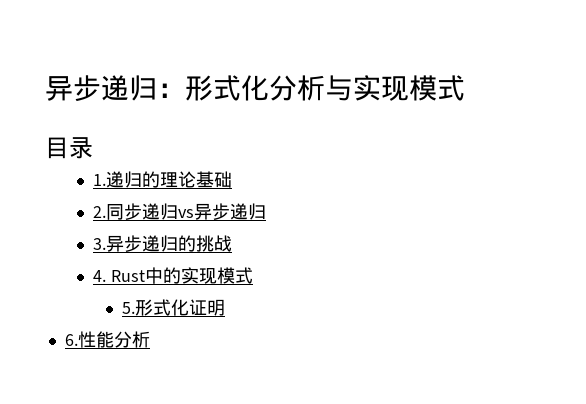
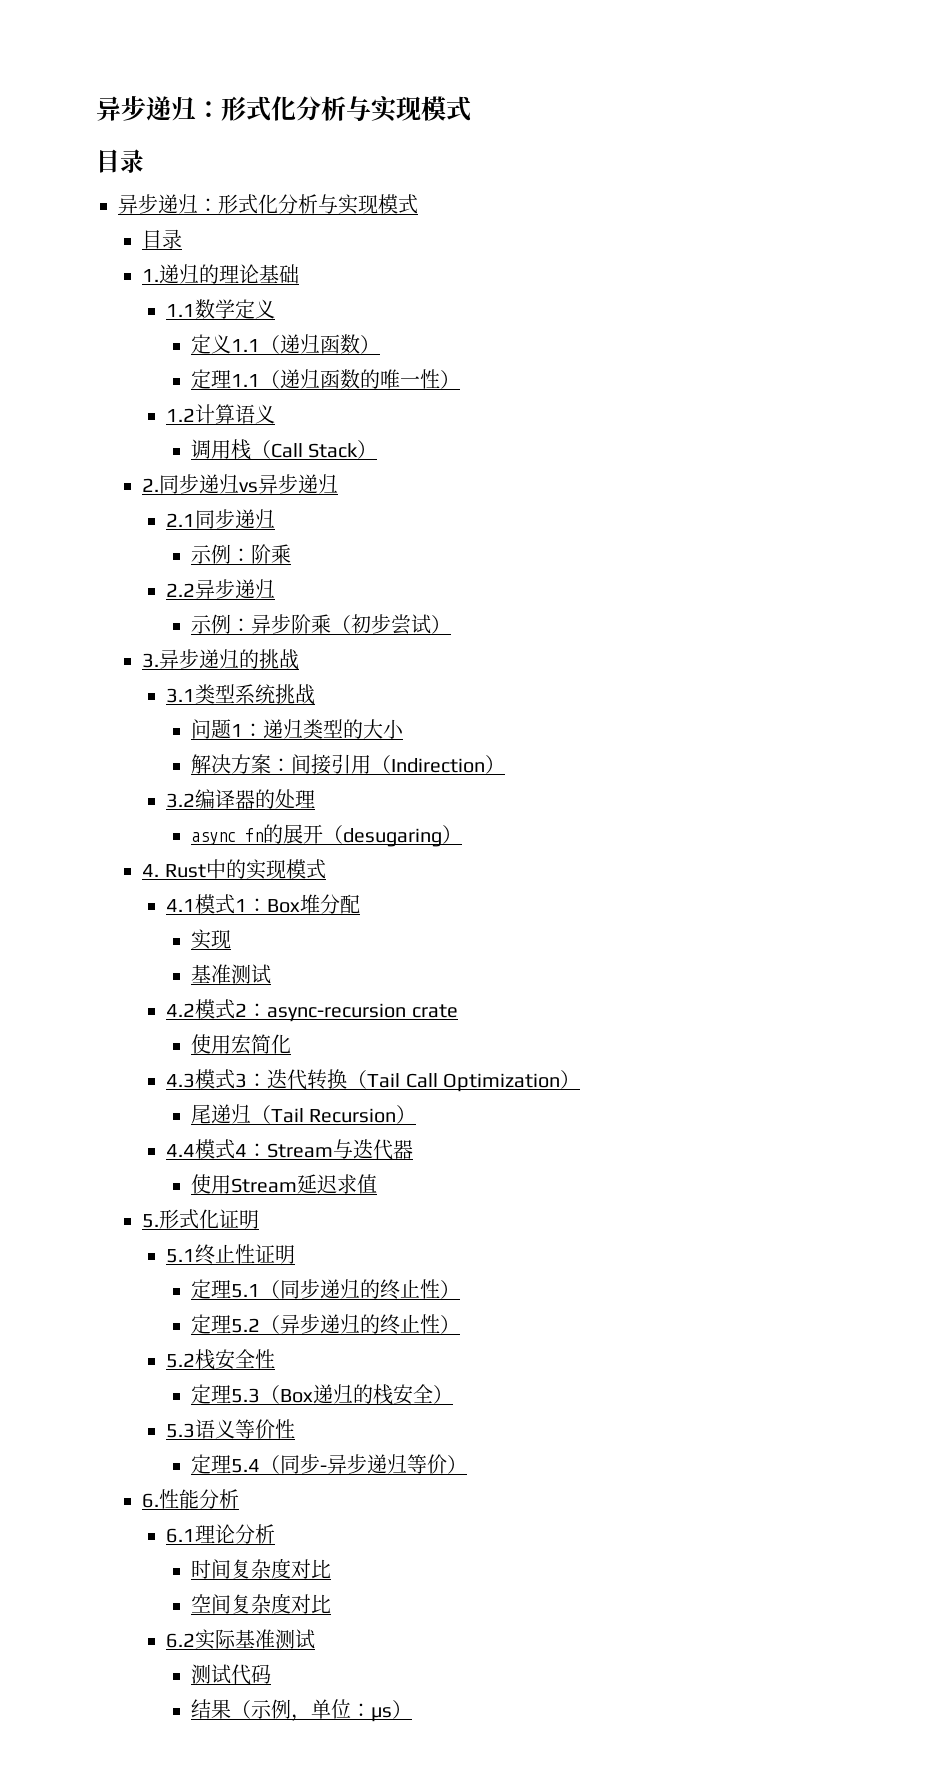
[45,75,465,102] [45,137,93,159] 异步递归：形式化分析与实现模式 // 目录 -> [96,96,471,122] [96,149,144,173] [118,194,418,215] [142,229,183,249] 异步递归：形式化分析与实现模式 // 目录 // 异步递归：形式化分析与实现模式 // 目录
(233, 179) none -> [166,299,276,319] [190,334,380,354] [190,369,460,389] [166,404,276,424] [190,439,377,460] // 1.1数学定义 // 定义1.1（递归函数） // 定理1.1（递归函数的唯一性） // 1.2计算语义 // 调用栈（Call Stack）
(267, 211) none -> [166,509,276,529] [190,544,291,564] [166,579,276,599] [190,614,451,635] // 2.1同步递归 // 示例：阶乘 // 2.2异步递归 // 示例：异步阶乘（初步尝试）
(233, 243) none -> [166,684,316,705] [190,719,404,739] [190,754,505,775] [166,789,316,809] [190,824,462,847] // 3.1类型系统挑战 // 问题1：递归类型的大小 // 解决方案：间接引用（Indirection） // 3.2编译器的处理 // async fn的展开（desugaring）
[121,299,225,316] [64,331,150,348] 5.形式化证明 // 6.性能分析 -> [166,894,361,914] [190,929,231,950] [190,964,271,984] [166,999,458,1022] [190,1034,291,1055] [166,1069,581,1092] [190,1104,416,1124] [166,1139,414,1160] [190,1174,377,1194] [142,1209,260,1229] [166,1244,296,1265] [190,1279,460,1300] [190,1314,460,1335] [166,1349,276,1370] [190,1384,453,1405] [166,1419,296,1439] [190,1454,467,1474] [142,1489,240,1509] [166,1524,276,1544] [190,1558,331,1579] [190,1593,331,1614] [166,1629,316,1650] [190,1664,271,1685] [190,1699,412,1722] 4.1模式1：Box堆分配 // 实现 // 基准测试 // 4.2模式2：async-recursion crate // 使用宏简化 // 4.3模式3：迭代转换（Tail Call Optimization） // 尾递归（Tail Recursion） // 4.4模式4：Stream与迭代器 // 使用Stream延迟求值 // 5.形式化证明 // 5.1终止性证明 // 定理5.1（同步递归的终止性） // 定理5.2（异步递归的终止性） // 5.2栈安全性 // 定理5.3（Box递归的栈安全） // 5.3语义等价性 // 定理5.4（同步-异步递归等价） // 6.性能分析 // 6.1理论分析 // 时间复杂度对比 // 空间复杂度对比 // 6.2实际基准测试 // 测试代码 // 结果（示例，单位：μs）

